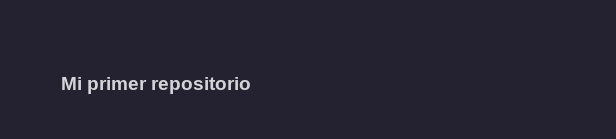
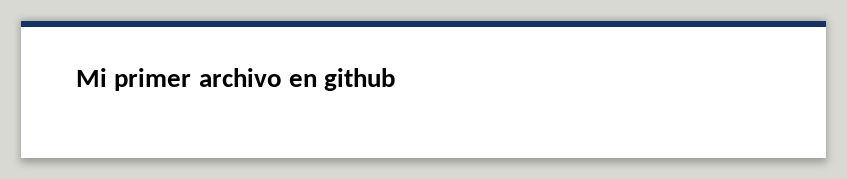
[151,77,252,94] repositorio -> [198,68,396,91] archivo en github

